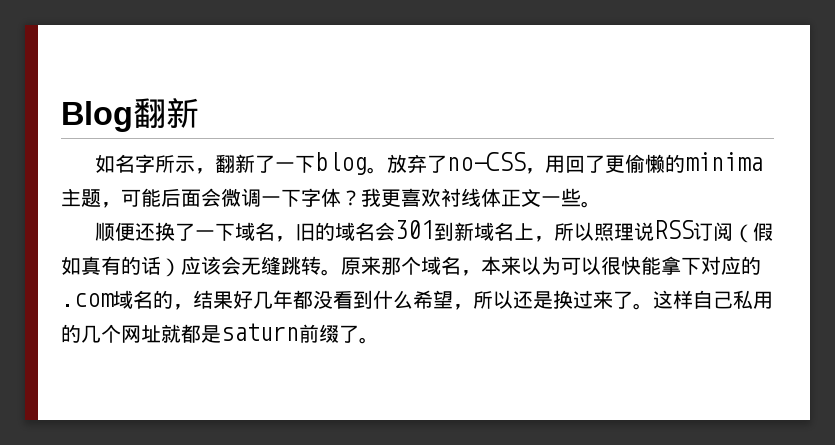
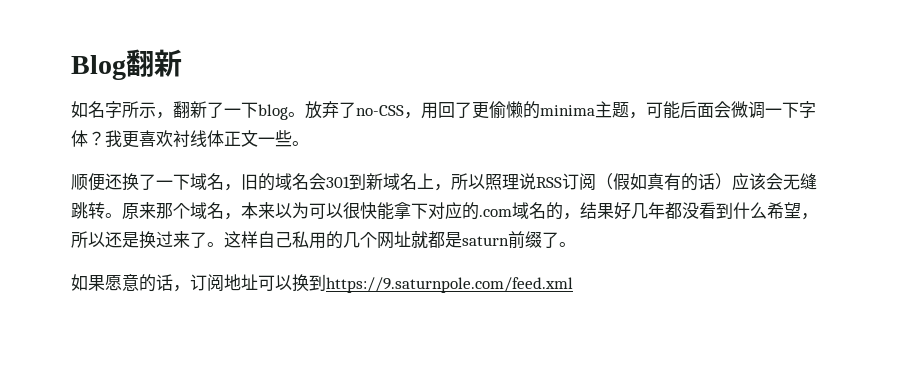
(379, 340) none -> [71,274,573,293] // 如果愿意的话，订阅地址可以换到https://9.saturnpole.com/feed.xml

